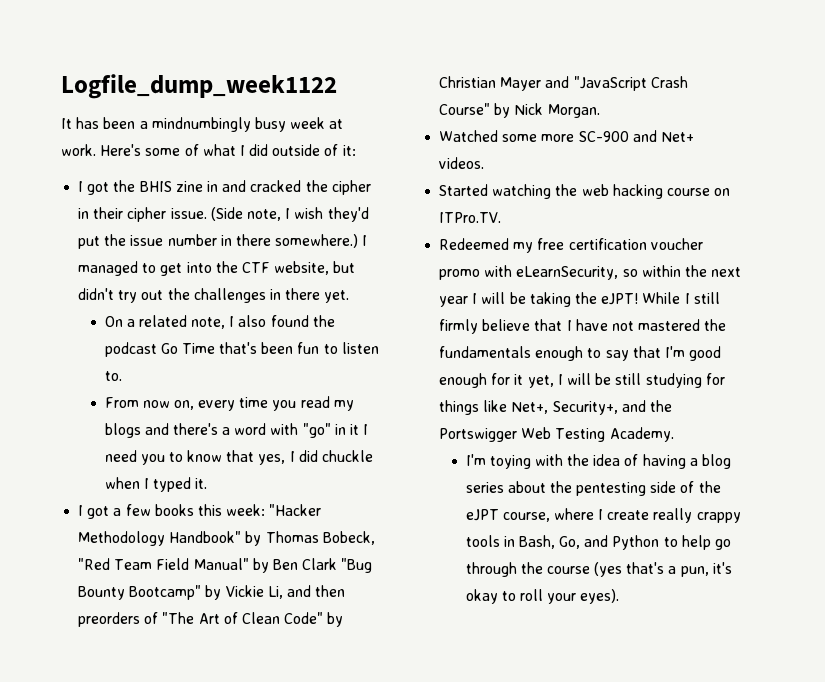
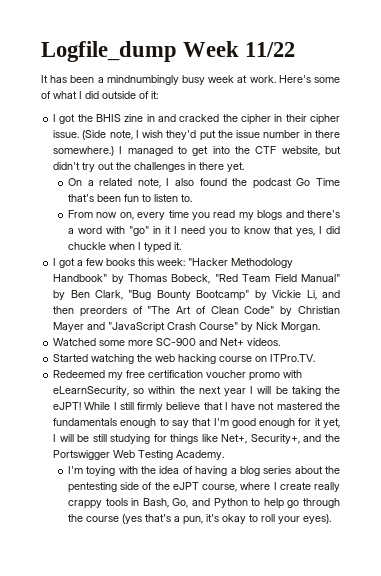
[61,74,337,99] Logfile_dump_week1122 -> [41,41,296,62] Logfile_dump Week 11/22
[302,558,338,570] Clark -> [94,290,123,300] Clark,

